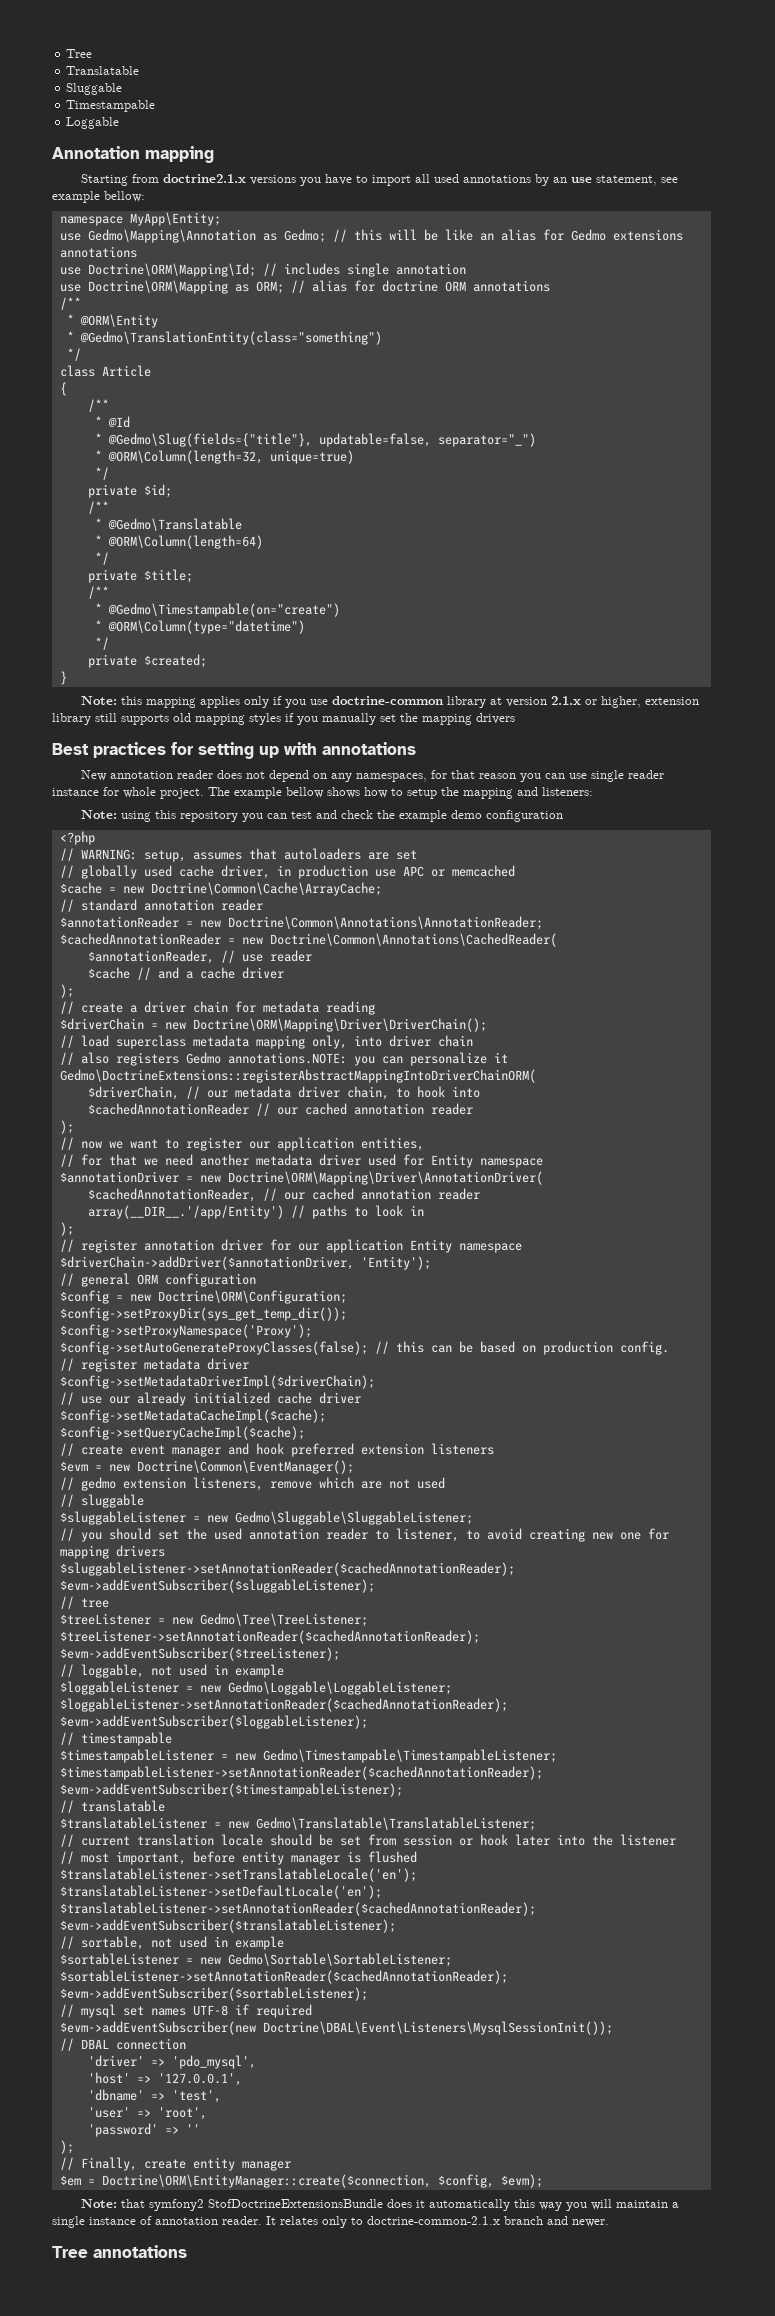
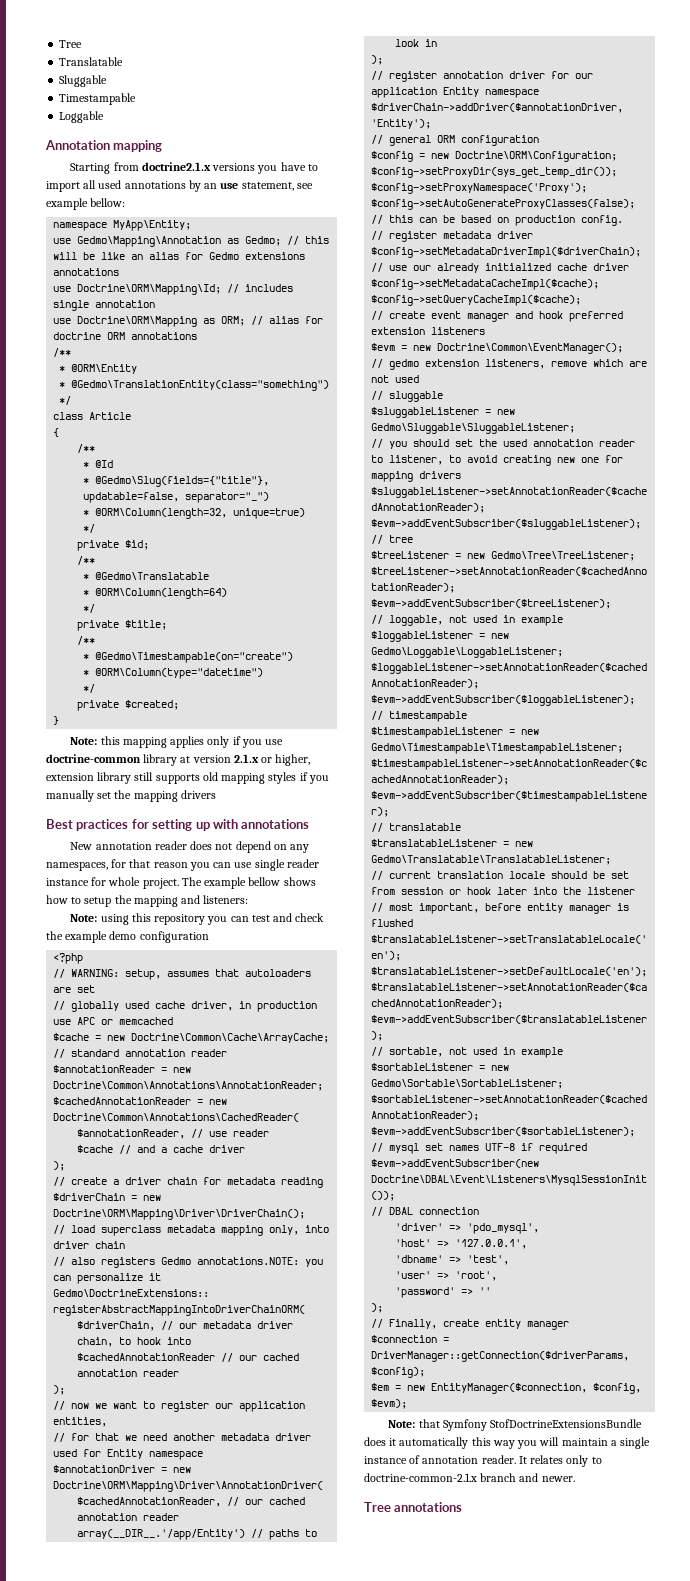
(291, 2165) none -> [371,1335,450,1343] [371,1351,630,1362] [371,1367,426,1378] // $connection = DriverManager::getConnection($driverParams, $config);
[101,2174,431,2188] Doctrine\ORM\EntityManager::create($connection, -> [407,1383,588,1394] new EntityManager($connection,
[149,2199,205,2211] symfony2 -> [442,1419,487,1431] Symfony

